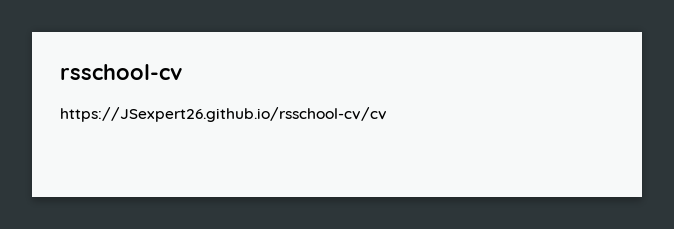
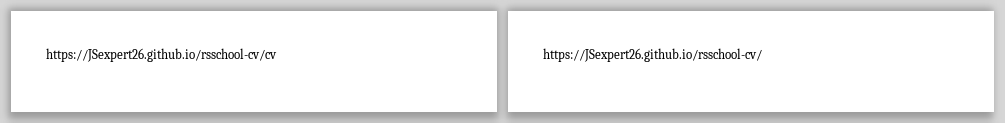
[60,64,182,80] [60,107,387,122] rsschool-cv // https://JSexpert26.github.io/rsschool-cv/cv -> [46,48,762,62] https://JSexpert26.github.io/rsschool-cv/cv https://JSexpert26.github.io/rsschool-cv/

